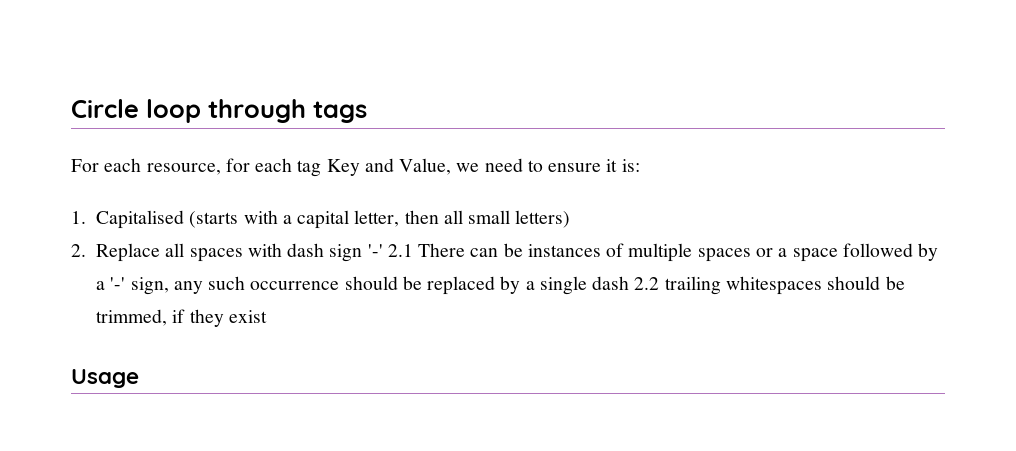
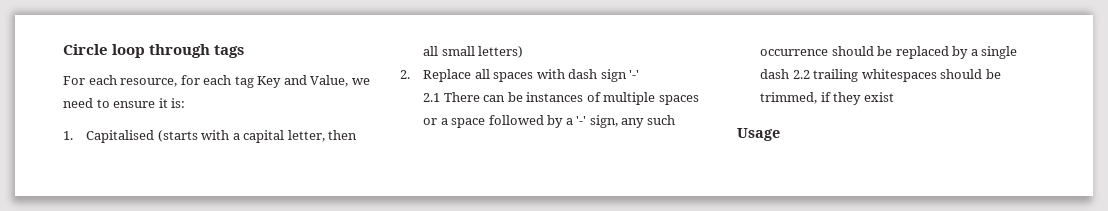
(383, 250) none -> (640, 74) //

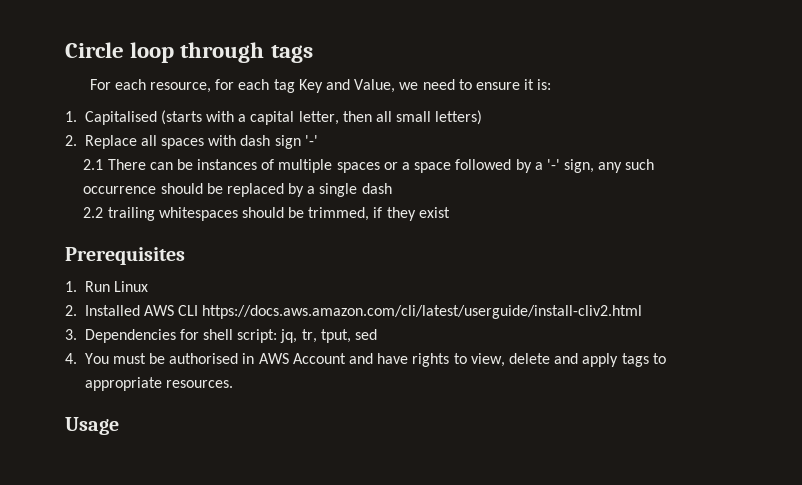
(790, 74) none -> (392, 188) //
(894, 97) none -> [65,247,185,265] [65,281,148,292] [65,305,643,319] [65,329,378,343] [65,353,666,367] [84,377,233,391] // Prerequisites // 1. Run Linux // 2. Installed AWS CLI https://docs.aws.amazon.com/cli/latest/userguide/install-cliv2.html // 3. Dependencies for shell script: jq, tr, tput, sed // 4. You must be authorised in AWS Account and have rights to view, delete and apply tags to appropriate resources.

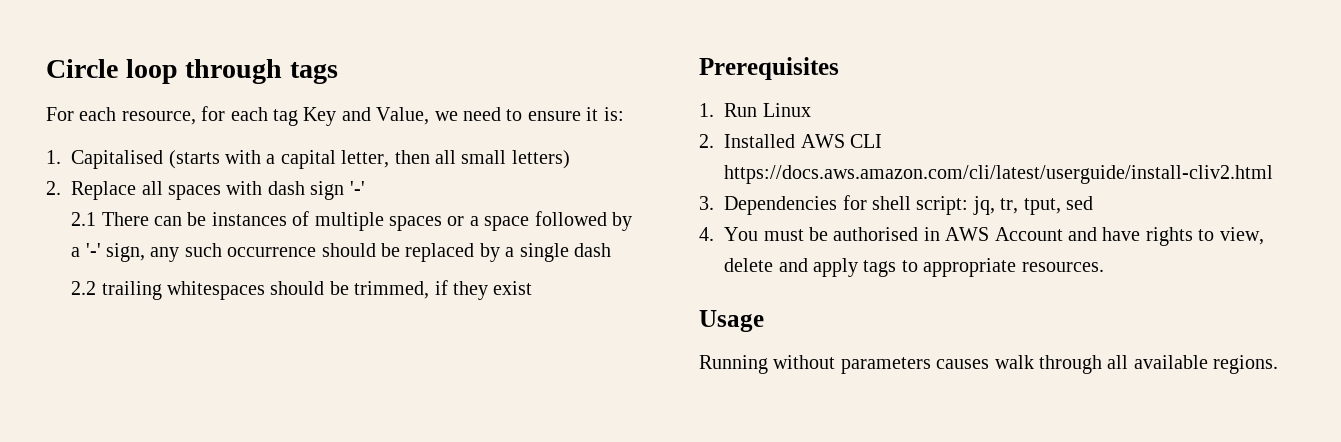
(119, 426) none -> [699,355,1279,374] // Running without parameters causes walk through all available regions.

